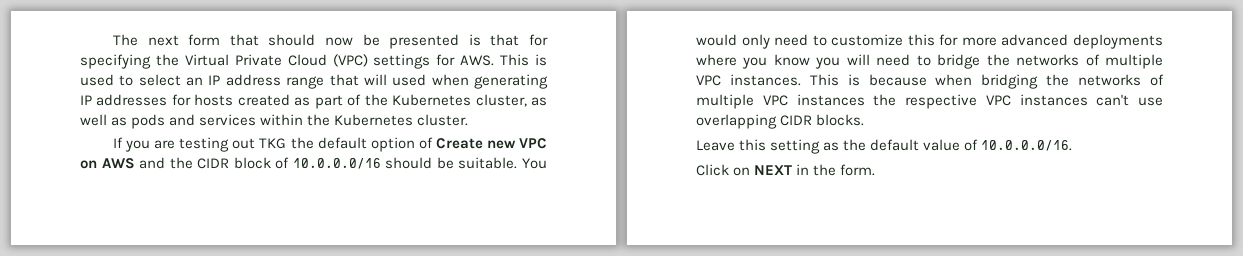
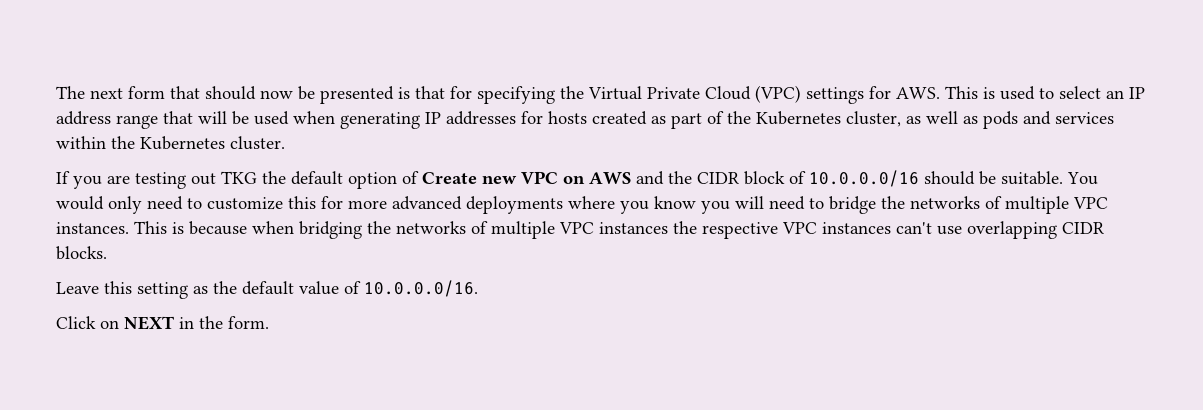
(387, 79) none -> [232,111,249,125] be

